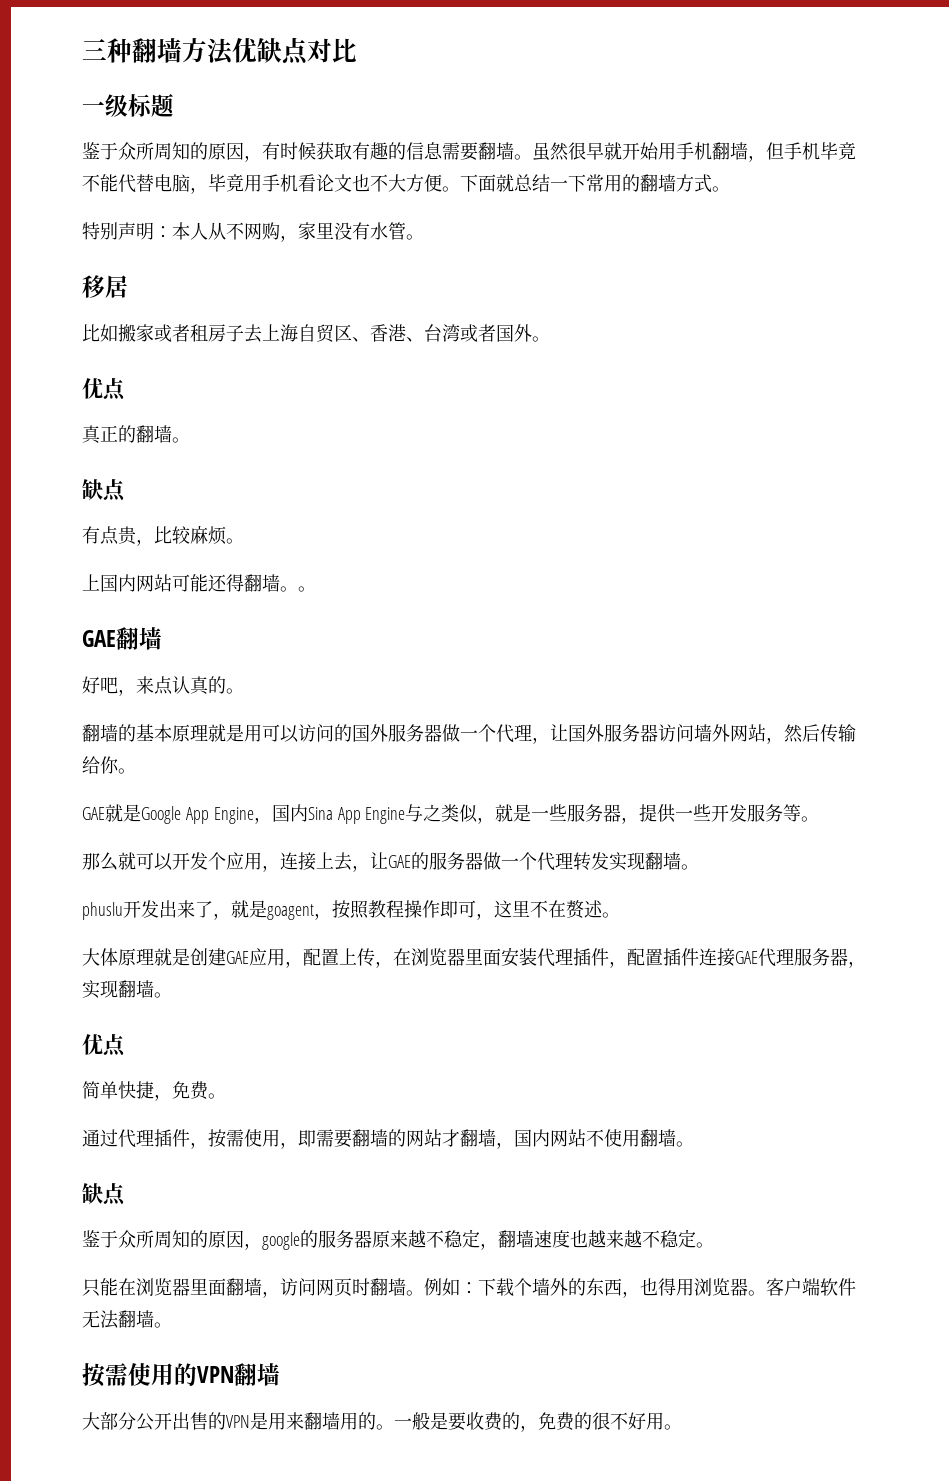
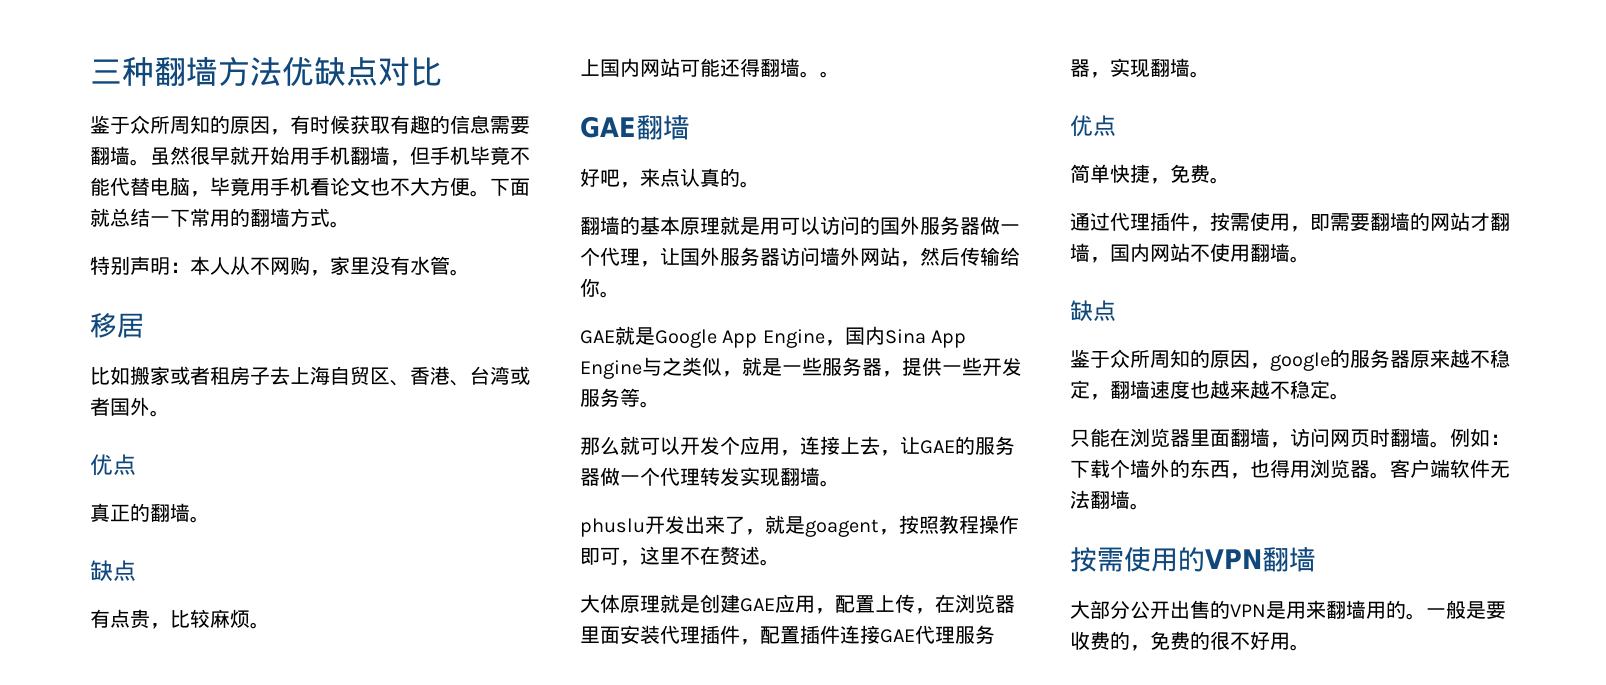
[82,93,174,117] // 一级标题 -> (442, 71) none

